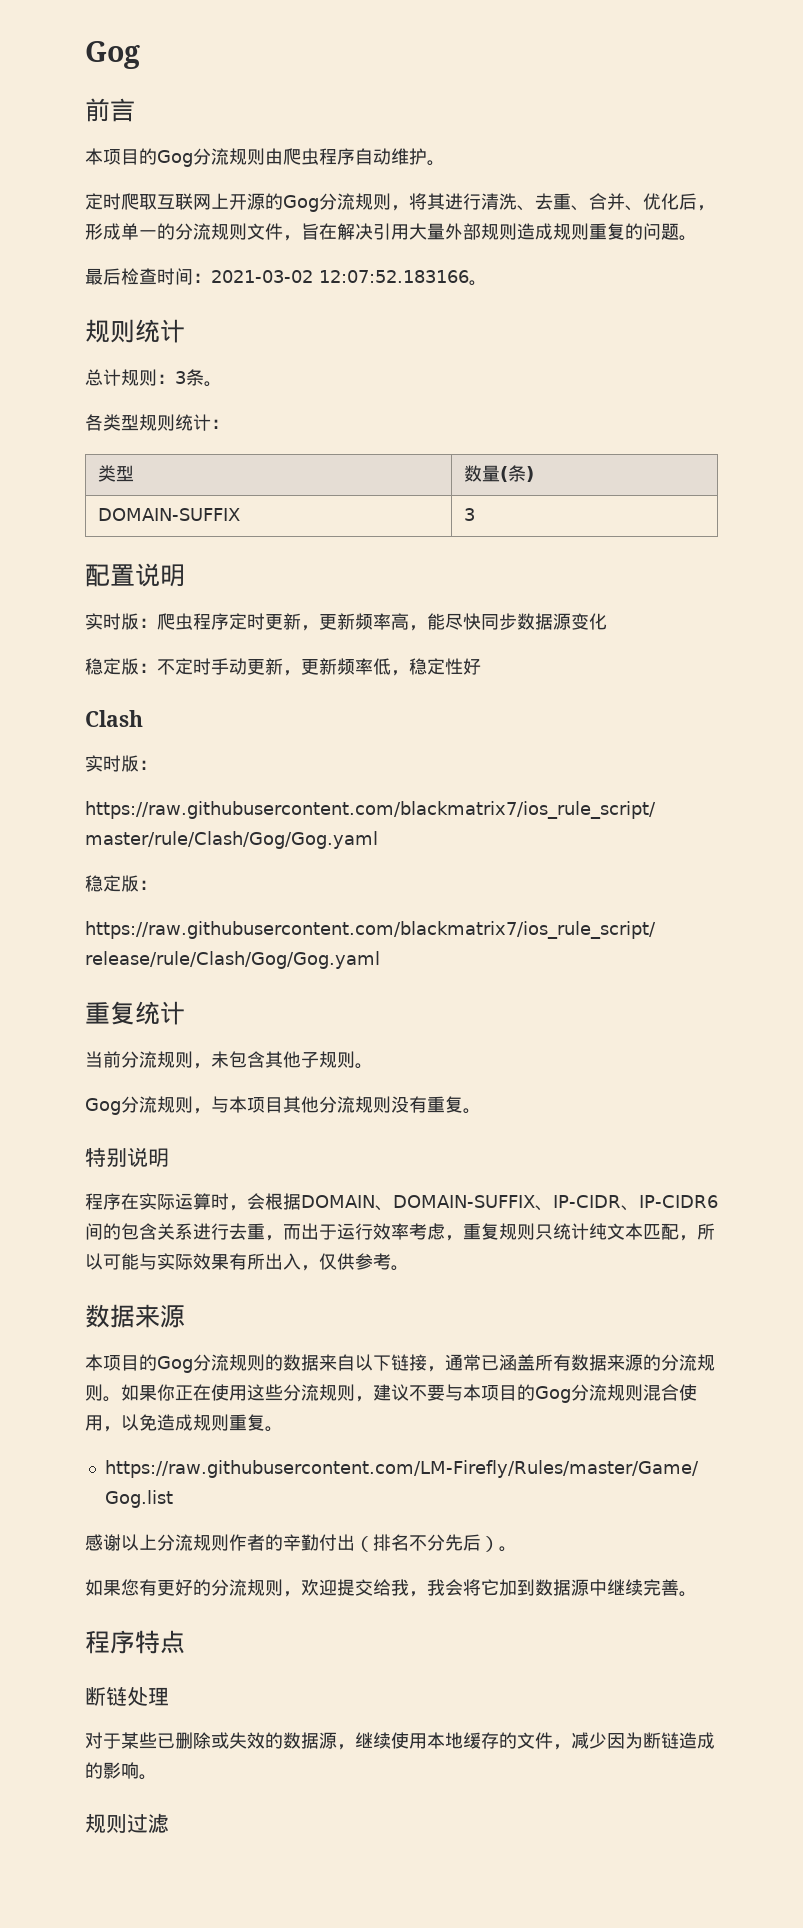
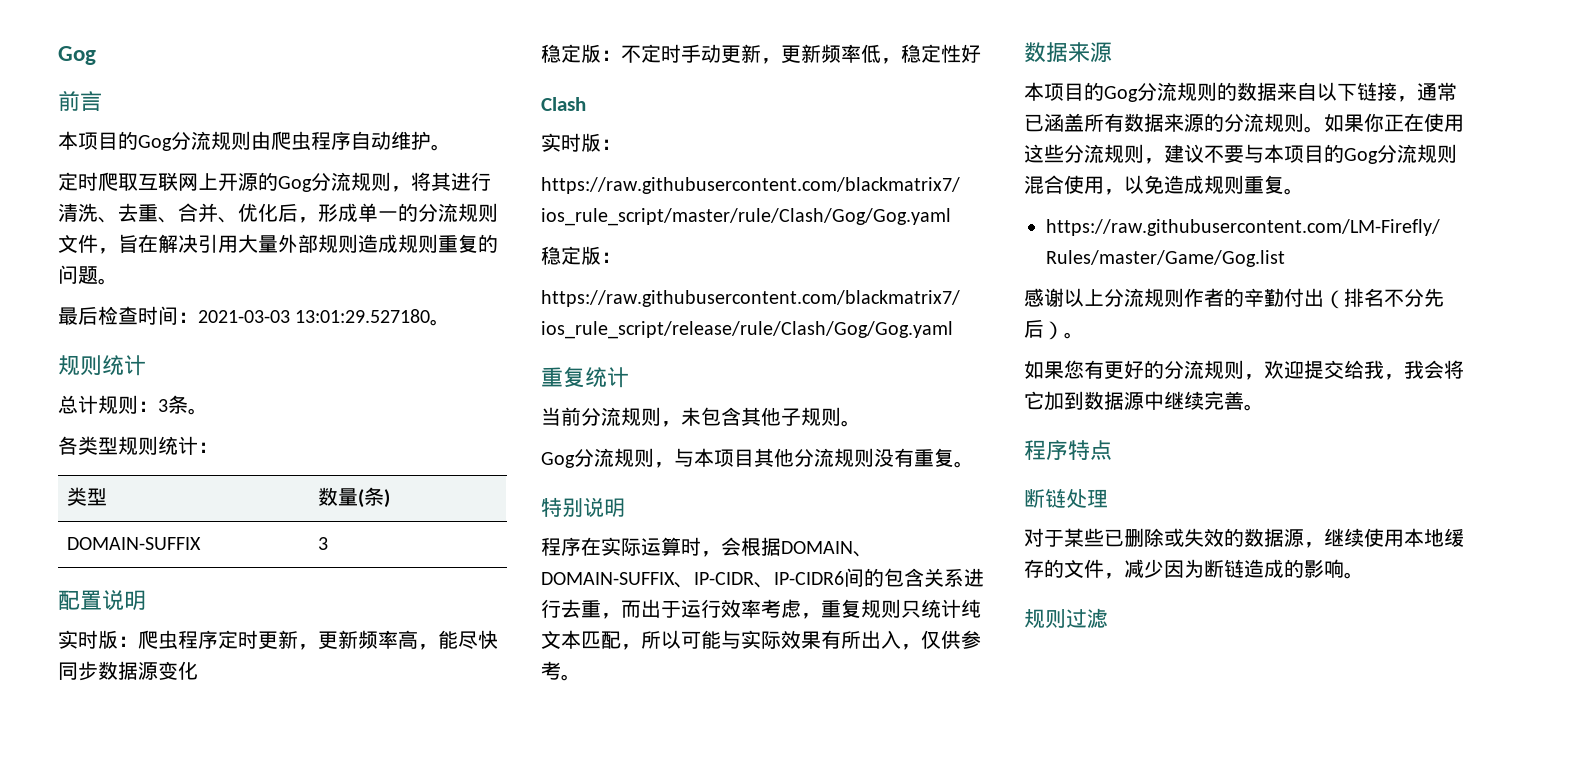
[211,270,469,283] 2021-03-02 12:07:52.183166 -> [198,309,431,323] 2021-03-03 13:01:29.527180

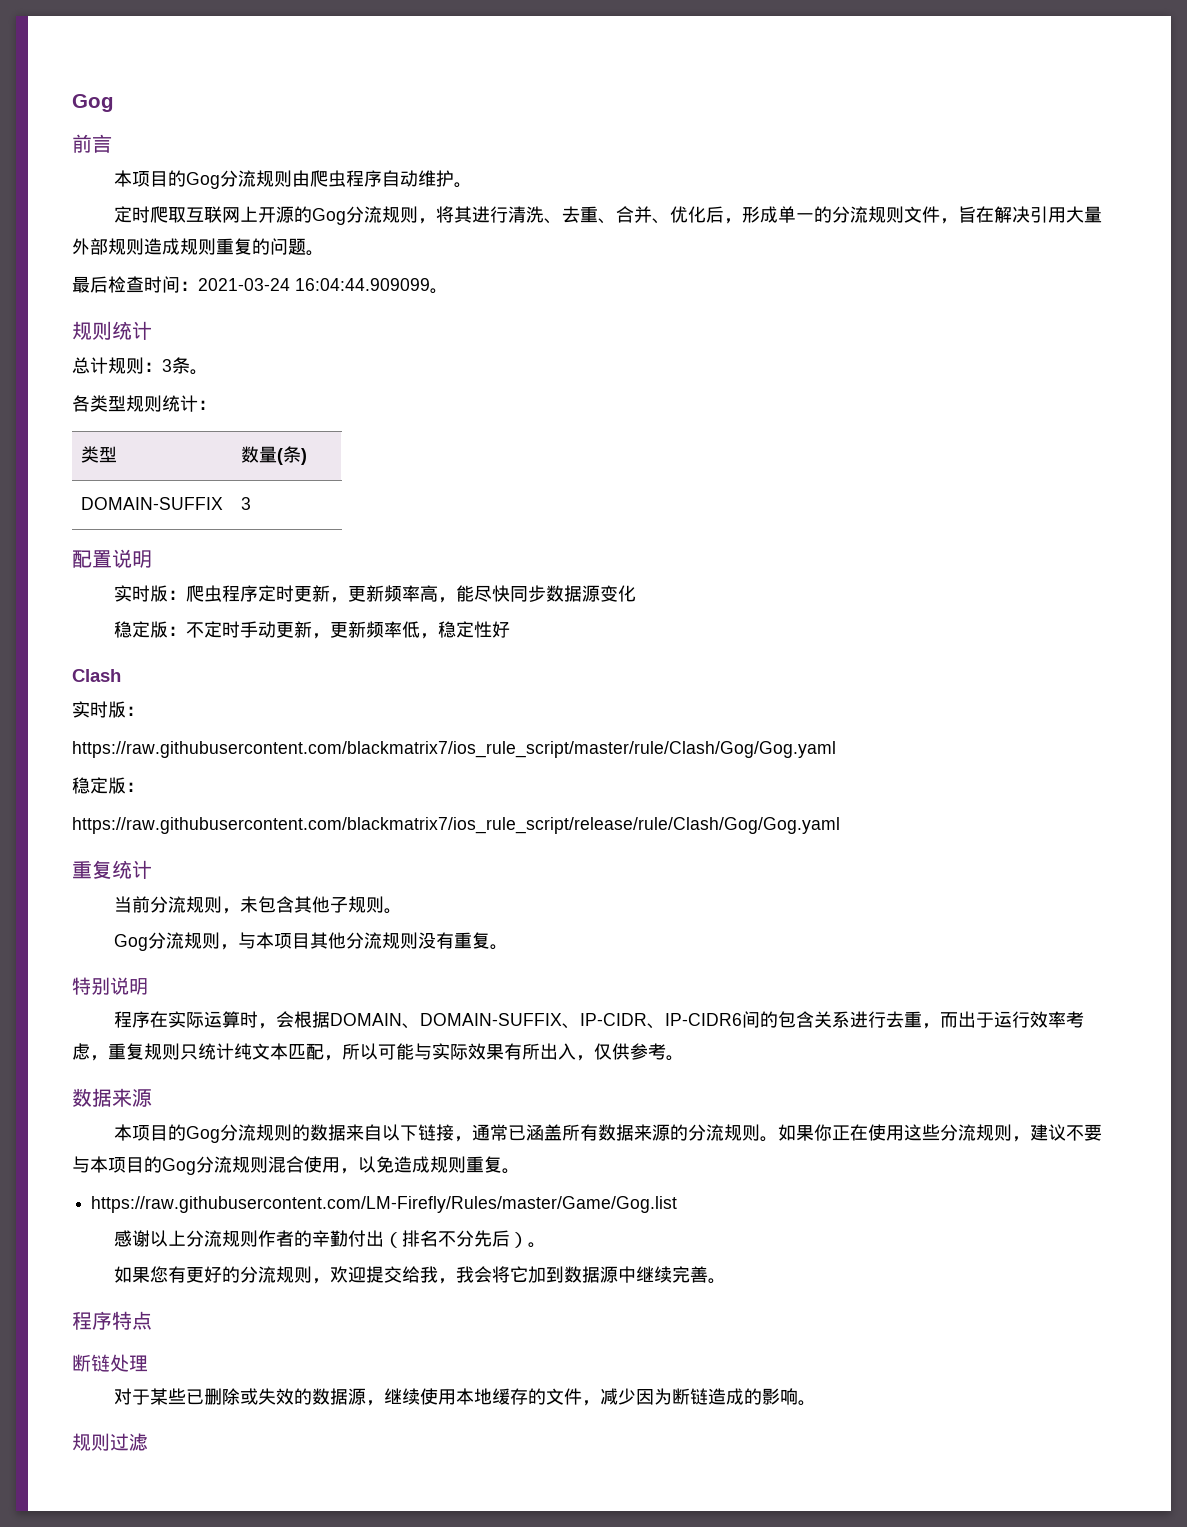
[198,309,431,323] 2021-03-03 13:01:29.527180 -> [198,278,430,291] 2021-03-24 16:04:44.909099

